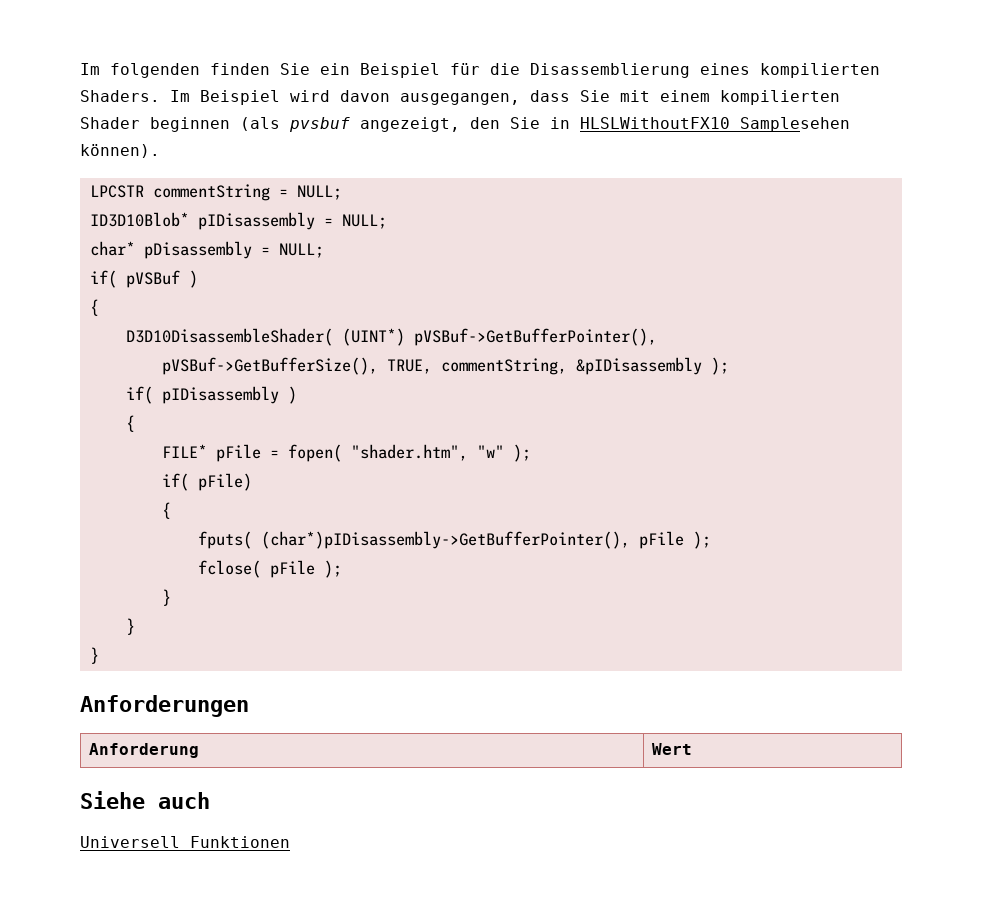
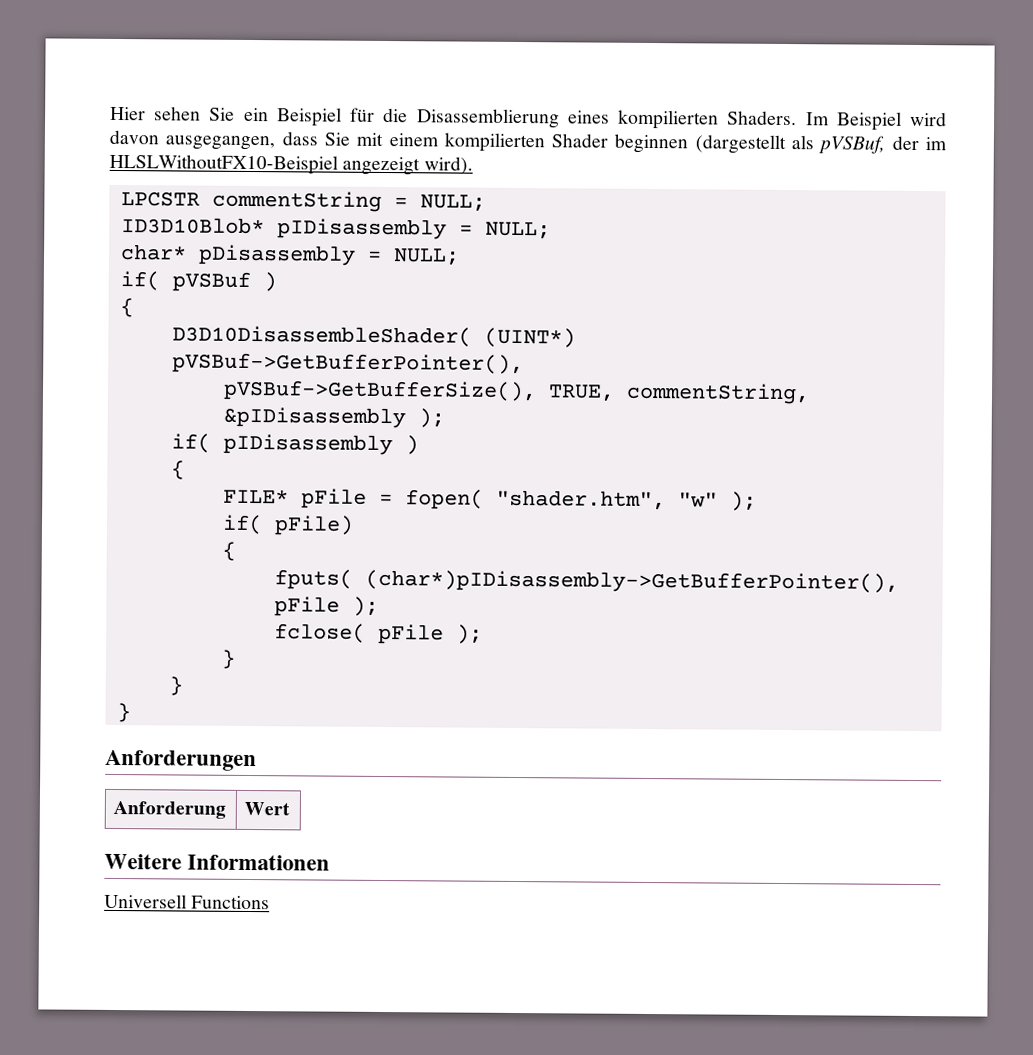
[80,63,270,78] Im folgenden finden -> [110,106,202,121] Hier sehen
[240,117,850,132] [80,144,160,158] (als pvsbuf angezeigt, den Sie in HLSLWithoutFX10 Samplesehen können). -> [694,134,947,155] [109,153,473,176] (dargestellt als pVSBuf, der im HLSLWithoutFX10-Beispiel angezeigt wird).
[80,791,210,809] Siehe auch -> [104,853,331,871] Weitere Informationen
[190,836,290,848] Funktionen -> [191,895,271,910] Functions

